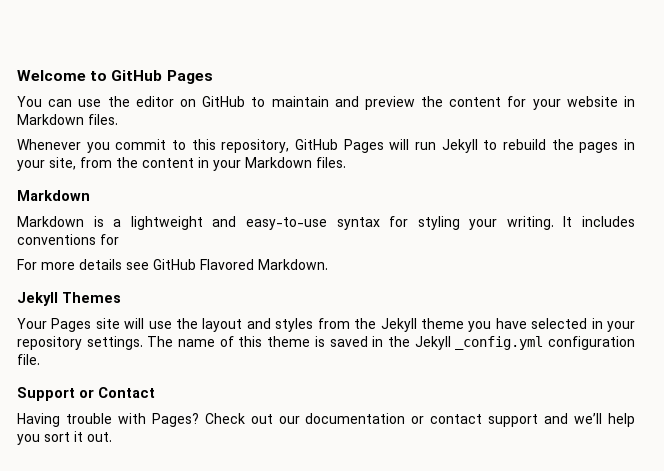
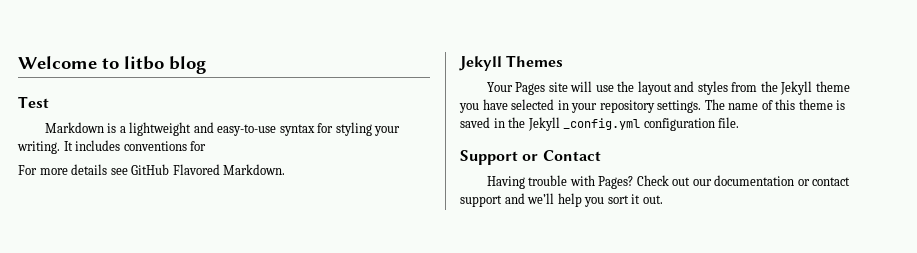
[111,70,213,84] [17,96,635,110] [17,114,118,125] [17,139,635,153] [17,157,346,171] [17,190,90,201] GitHub Pages // You can use the editor on GitHub to maintain and preview the content for your website in Markdown files. // Whenever you commit to this repository, GitHub Pages will run Jekyll to rebuild the pages in your site, from the content in your Markdown files. // Markdown -> [124,56,206,74] [18,96,49,108] litbo blog // Test

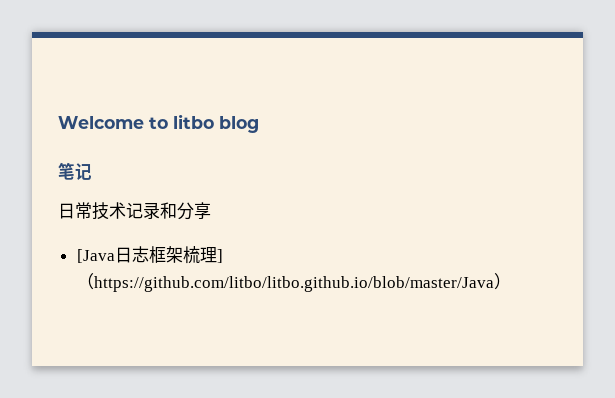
[18,96,49,108] [44,122,401,136] [17,140,207,154] [18,164,286,175] [459,55,564,71] [486,81,850,95] [459,99,846,113] [460,117,740,131] [460,150,601,165] [486,175,851,189] [460,193,663,207] Test // Markdown is a lightweight and easy-to-use syntax for styling your writing. It includes conventions for // For more details see GitHub Flavored Markdown. // Jekyll Themes // Your Pages site will use the layout and styles from the Jekyll theme you have selected in your repository settings. The name of this theme is saved in the Jekyll _config.yml configuration file. // Support or Contact // Having trouble with Pages? Check out our documentation or contact support and we’ll help you sort it out. -> [58,162,92,180] [58,202,211,220] [76,246,223,264] [76,273,511,292] 笔记 // 日常技术记录和分享 // [Java日志框架梳理]（https://github.com/litbo/litbo.github.io/blob/master/Java）

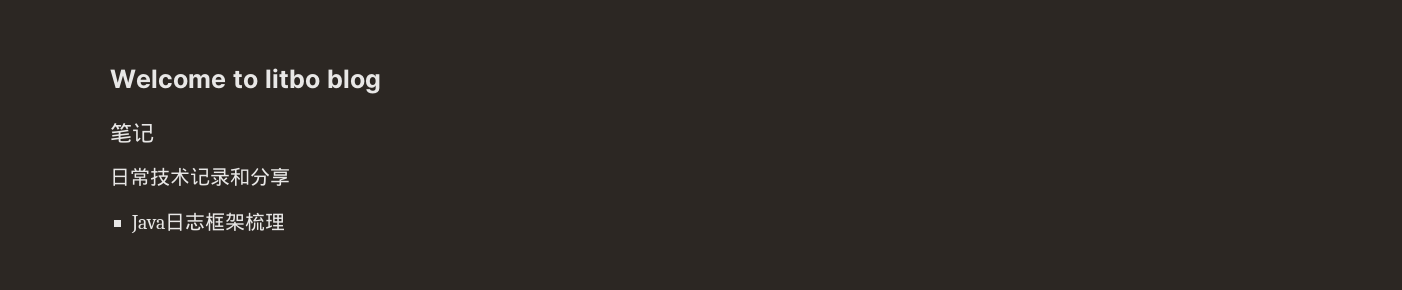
[76,249,115,263] [Java -> [131,215,165,234] Java
[216,249,223,263] [76,273,511,292] ]（https://github.com/litbo/litbo.github.io/blob/master/Java） -> (285, 222) none

